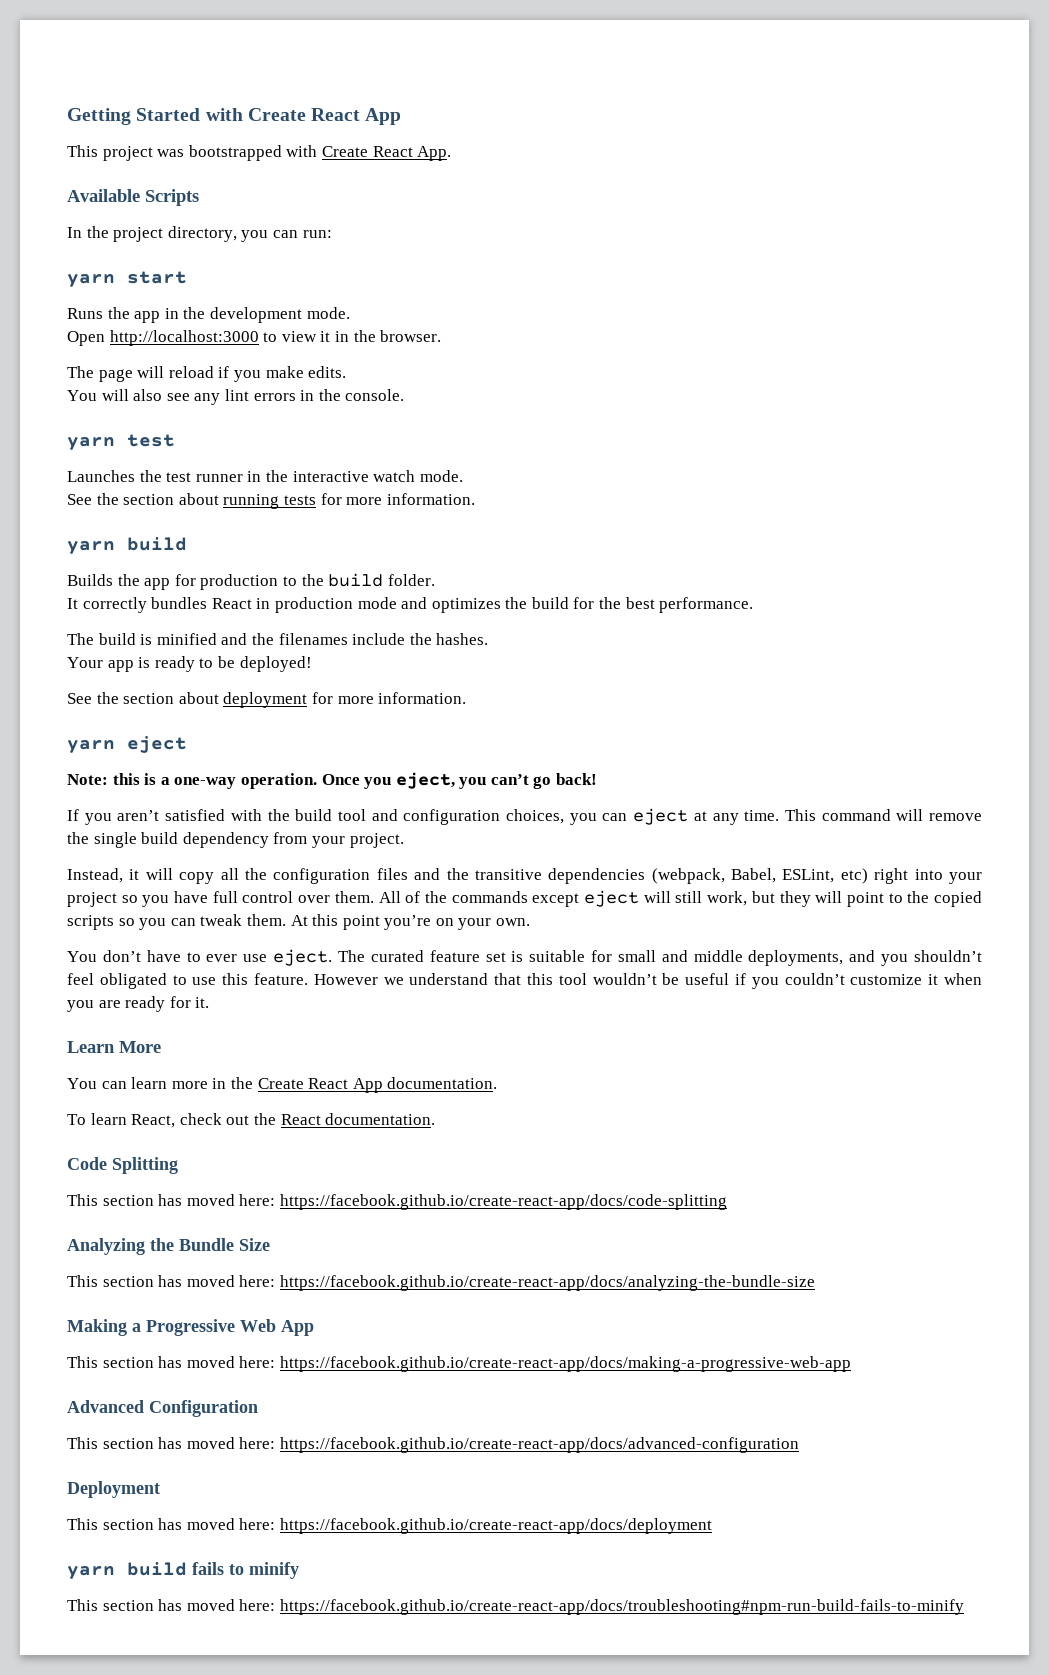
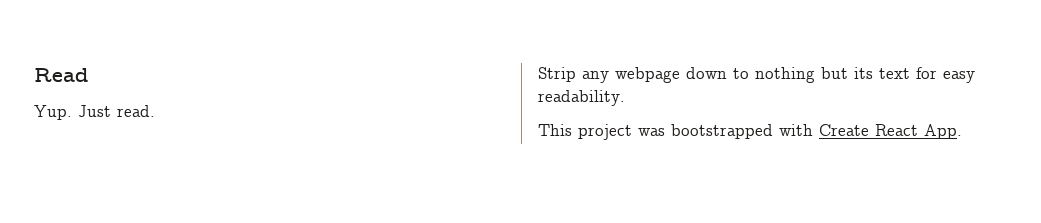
[67,108,402,125] Getting Started with Create React App -> [34,68,89,82] [34,105,155,120] [538,67,975,83] [538,90,625,106] Read // Yup. Just read. // Strip any webpage down to nothing but its text for easy readability.
[67,189,199,206] [67,226,332,242] [67,271,187,287] [67,307,350,323] [67,330,442,346] [67,366,347,382] [67,389,405,405] [67,434,175,450] [67,470,463,482] [67,493,475,509] [67,537,187,554] [67,573,435,590] [67,597,754,613] [67,633,489,645] [67,656,312,672] [67,692,467,708] [67,736,187,753] [67,772,598,789] [67,808,983,825] [67,832,404,848] [67,868,983,884] [67,890,982,907] [67,914,531,930] [67,949,983,966] [67,973,982,989] [67,996,210,1012] [67,1041,161,1053] [67,1077,498,1093] [67,1113,436,1128] [67,1157,178,1174] [67,1194,727,1210] [67,1238,270,1255] [67,1275,815,1291] [67,1319,314,1336] [67,1356,851,1372] [67,1400,258,1417] [67,1437,799,1453] [67,1481,160,1498] [67,1518,712,1534] [67,1562,299,1579] [67,1599,964,1615] // Available Scripts // In the project directory, you can run: // yarn start // Runs the app in the development mode. // Open http://localhost:3000 to view it in the browser. // The page will reload if you make edits. // You will also see any lint errors in the console. // yarn test // Launches the test runner in the interactive watch mode. // See the section about running tests for more information. // yarn build // Builds the app for production to the build folder. // It correctly bundles React in production mode and optimizes the build for the best performance. // The build is minified and the filenames include the hashes. // Your app is ready to be deployed! // See the section about deployment for more information. // yarn eject // Note: this is a one-way operation. Once you eject, you can’t go back! // If you aren’t satisfied with the build tool and configuration choices, you can eject at any time. This command will remove the single build dependency from your project. // Instead, it will copy all the configuration files and the transitive dependencies (webpack, Babel, ESLint, etc) right into your project so you have full control over them. All of the commands except eject will still work, but they will point to the copied scripts so you can tweak them. At this point you’re on your own. // You don’t have to ever use eject. The curated feature set is suitable for small and middle deployments, and you shouldn’t feel obligated to use this feature. However we understand that this tool wouldn’t be useful if you couldn’t customize it when you are ready for it. // Learn More // You can learn more in the Create React App documentation. // To learn React, check out the React documentation. // Code Splitting // This section has moved here: https://facebook.github.io/create-react-app/docs/code-splitting // Analyzing the Bundle Size // This section has moved here: https://facebook.github.io/create-react-app/docs/analyzing-the-bundle-size // Making a Progressive Web App // This section has moved here: https://facebook.github.io/create-react-app/docs/making-a-progressive-web-app // Advanced Configuration // This section has moved here: https://facebook.github.io/create-react-app/docs/advanced-configuration // Deployment // This section has moved here: https://facebook.github.io/create-react-app/docs/deployment // yarn build fails to minify // This section has moved here: https://facebook.github.io/create-react-app/docs/troubleshooting#npm-run-build-fails-to-minify -> (962, 131) none

